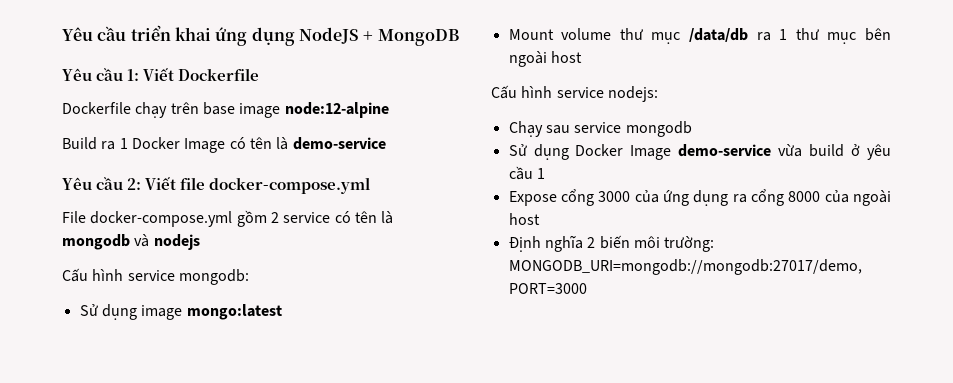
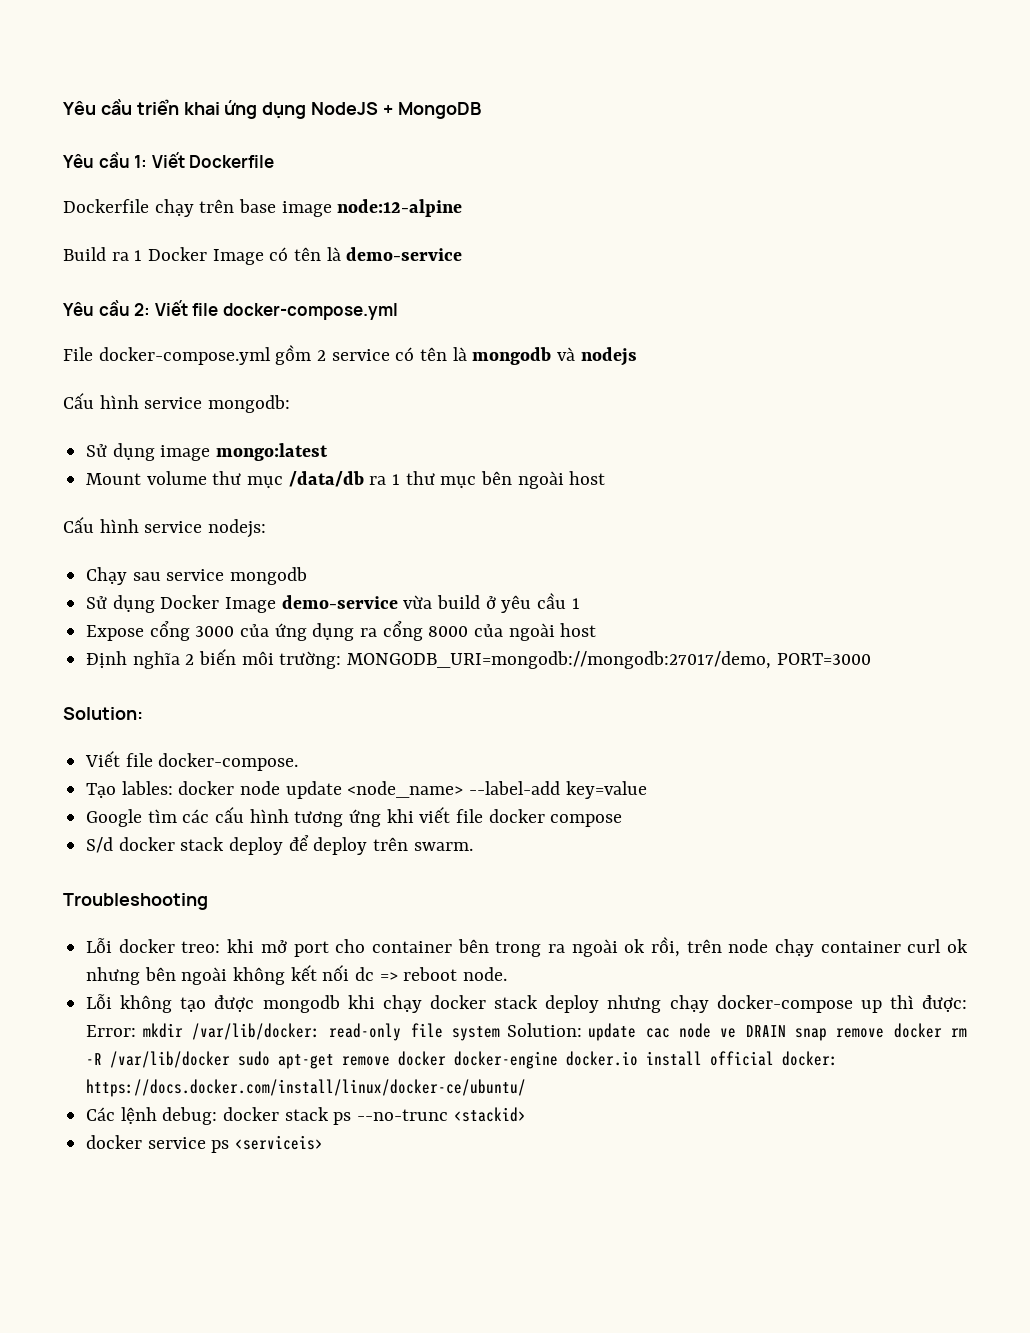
(587, 288) none -> [63,707,143,720] [85,751,299,771] [86,781,647,799] [86,807,623,827] [86,835,473,855] [63,893,208,910] [86,937,969,957] [86,965,508,985] [86,994,967,1013] [86,1023,967,1041] [86,1051,839,1069] [86,1079,527,1097] [86,1107,526,1125] [86,1135,324,1153] // Solution: // Viết file docker-compose. // Tạo lables: docker node update <node_name> --label-add key=value // Google tìm các cấu hình tương ứng khi viết file docker compose // S/d docker stack deploy để deploy trên swarm. // Troubleshooting // Lỗi docker treo: khi mở port cho container bên trong ra ngoài ok rồi, trên node chạy container curl ok nhưng bên ngoài không kết nối dc => reboot node. // Lỗi không tạo được mongodb khi chạy docker stack deploy nhưng chạy docker-compose up thì được: Error: mkdir /var/lib/docker: read-only file system Solution: update cac node ve DRAIN snap remove docker rm -R /var/lib/docker sudo apt-get remove docker docker-engine docker.io install official docker: https://docs.docker.com/install/linux/docker-ce/ubuntu/ // Các lệnh debug: docker stack ps --no-trunc <stackid> // docker service ps <serviceis>

